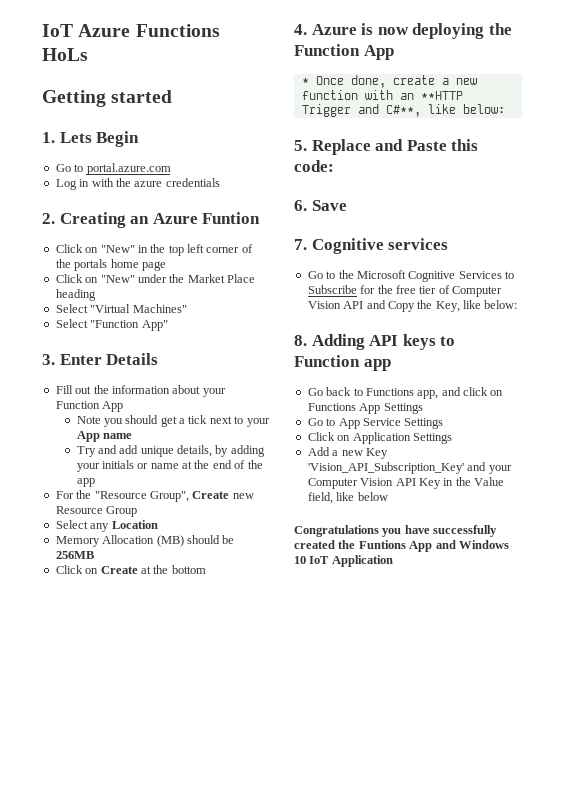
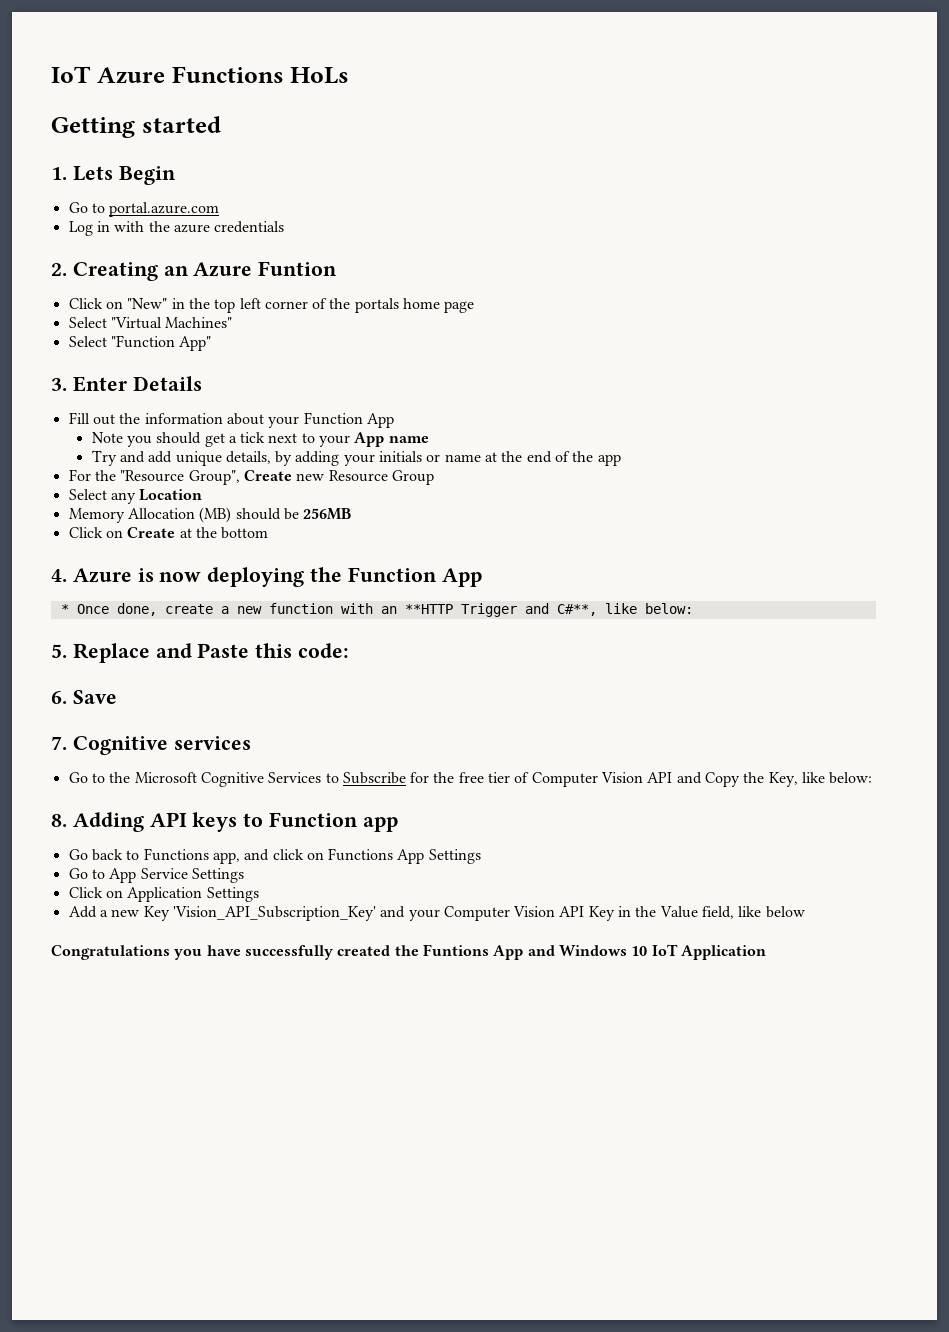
[55,274,255,283] [55,289,96,301] // Click on "New" under the Market Place heading -> (475, 307) none

